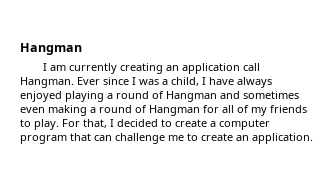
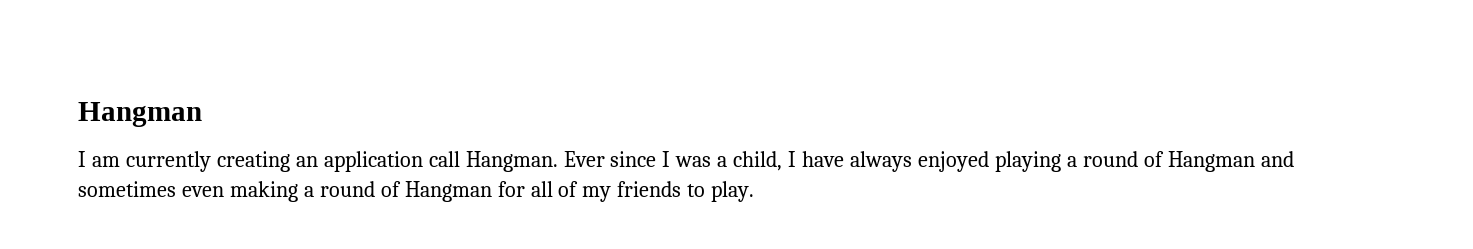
[62,119,270,130] [20,133,313,144] For that, I decided to create a computer program that can challenge me to create an application. -> (755, 191) none

